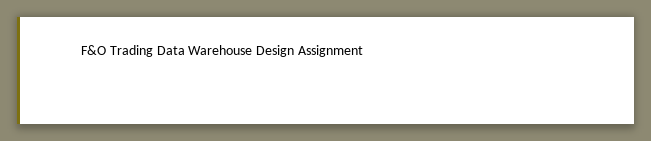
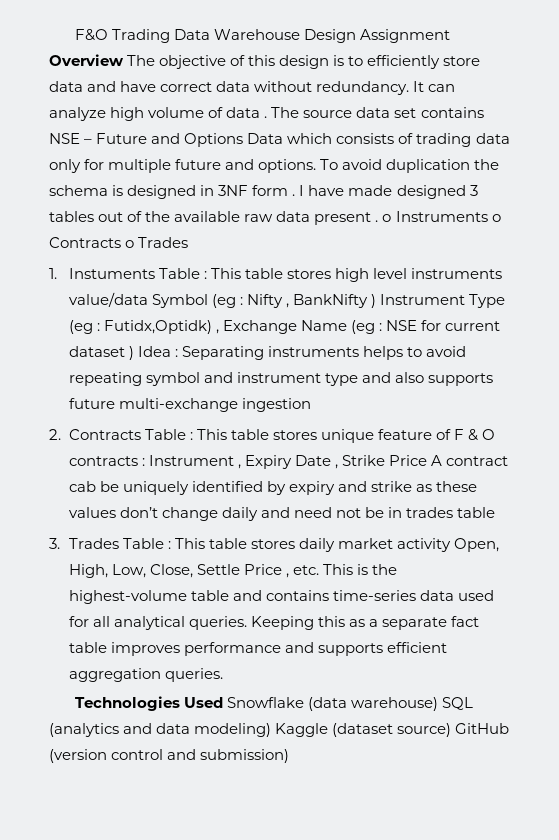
(363, 51) none -> [49,54,481,69] [49,81,456,95] [49,107,484,121] [49,133,510,147] [49,159,500,173] [49,185,478,199] [49,211,501,225] [49,237,189,248] [49,268,503,282] [68,292,506,308] [68,320,501,334] [68,346,467,360] [68,372,494,386] [68,398,311,412] [49,429,496,443] [68,455,509,469] [68,481,478,495] [68,507,496,521] [49,538,500,552] [68,564,398,578] [68,590,495,604] [68,616,480,630] [68,642,448,656] [68,668,223,682] [75,696,474,711] [49,723,510,737] [49,749,290,763] Overview The objective of this design is to efficiently store data and have correct data without redundancy. It can analyze high volume of data . The source data set contains NSE – Future and Options Data which consists of trading data only for multiple future and options. To avoid duplication the schema is designed in 3NF form . I have made designed 3 tables out of the available raw data present . o Instruments o Contracts o Trades // 1. Instuments Table : This table stores high level instruments value/data Symbol (eg : Nifty , BankNifty ) Instrument Type (eg : Futidx,Optidk) , Exchange Name (eg : NSE for current dataset ) Idea : Separating instruments helps to avoid repeating symbol and instrument type and also supports future multi-exchange ingestion // 2. Contracts Table : This table stores unique feature of F & O contracts : Instrument , Expiry Date , Strike Price A contract cab be uniquely identified by expiry and strike as these values don’t change daily and need not be in trades table // 3. Trades Table : This table stores daily market activity Open, High, Low, Close, Settle Price , etc. This is the highest-volume table and contains time-series data used for all analytical queries. Keeping this as a separate fact table improves performance and supports efficient aggregation queries. // Technologies Used Snowflake (data warehouse) SQL (analytics and data modeling) Kaggle (dataset source) GitHub (version control and submission)

